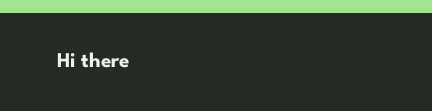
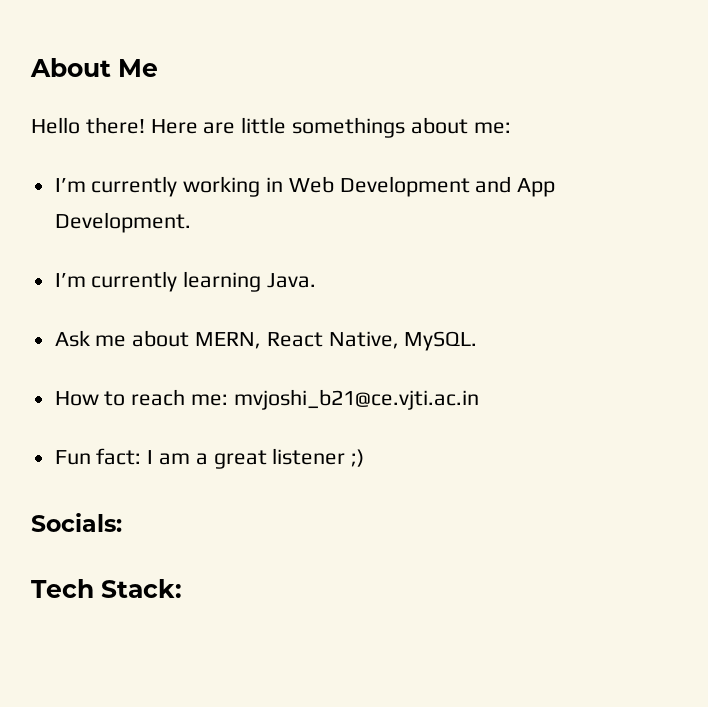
[57,52,129,68] Hi there -> [30,58,158,77] [31,117,511,138] [54,176,556,197] [54,212,191,233] [54,271,317,292] [54,330,478,351] [54,389,479,410] [54,448,365,469] [31,513,122,532] [31,579,182,598] About Me // Hello there! Here are little somethings about me: // I’m currently working in Web Development and App Development. // I’m currently learning Java. // Ask me about MERN, React Native, MySQL. // How to reach me: mvjoshi_b21@ce.vjti.ac.in // Fun fact: I am a great listener ;) // Socials: // Tech Stack:

